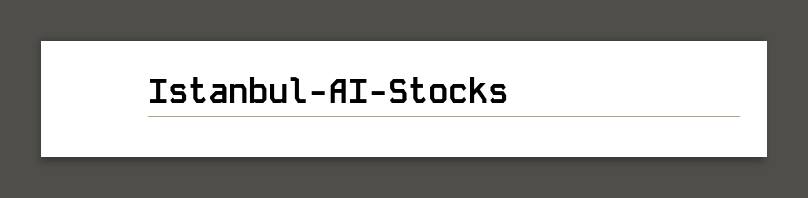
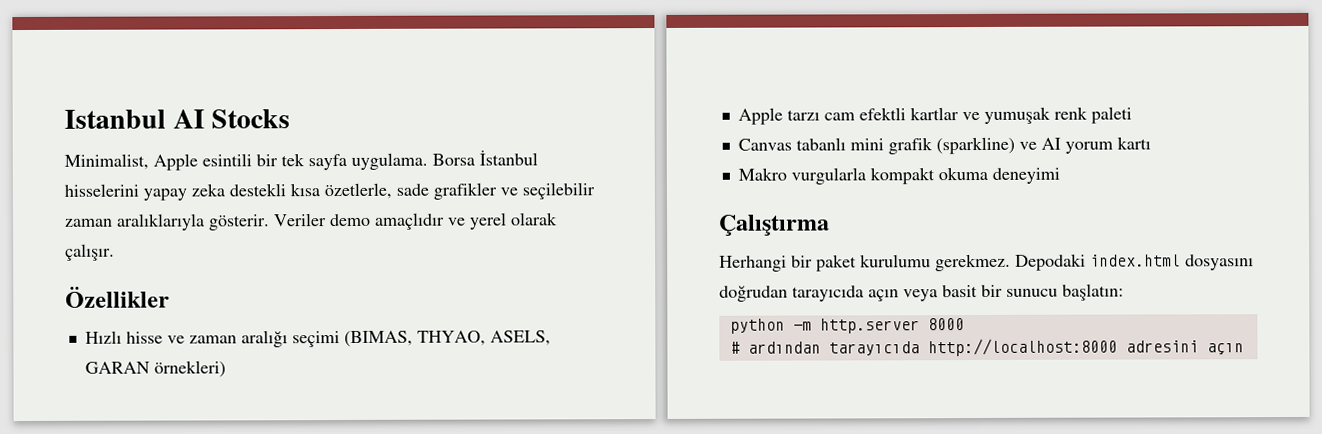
[148,77,508,103] Istanbul-AI-Stocks -> [64,109,291,129] [64,150,538,171] [64,182,595,201] [65,212,558,231] [65,243,115,261] [65,285,170,308] [84,330,551,348] [84,360,226,378] [737,106,1132,125] [737,136,1151,155] [737,166,1060,185] [718,214,830,236] [719,253,1254,272] [719,283,1124,302] [729,318,965,334] [729,338,1244,357] Istanbul AI Stocks // Minimalist, Apple esintili bir tek sayfa uygulama. Borsa İstanbul hisselerini yapay zeka destekli kısa özetlerle, sade grafikler ve seçilebilir zaman aralıklarıyla gösterir. Veriler demo amaçlıdır ve yerel olarak çalışır. // Özellikler // Hızlı hisse ve zaman aralığı seçimi (BIMAS, THYAO, ASELS, GARAN örnekleri) // Apple tarzı cam efektli kartlar ve yumuşak renk paleti // Canvas tabanlı mini grafik (sparkline) ve AI yorum kartı // Makro vurgularla kompakt okuma deneyimi // Çalıştırma // Herhangi bir paket kurulumu gerekmez. Depodaki index.html dosyasını doğrudan tarayıcıda açın veya basit bir sunucu başlatın: // python -m http.server 8000 // # ardından tarayıcıda http://localhost:8000 adresini açın

